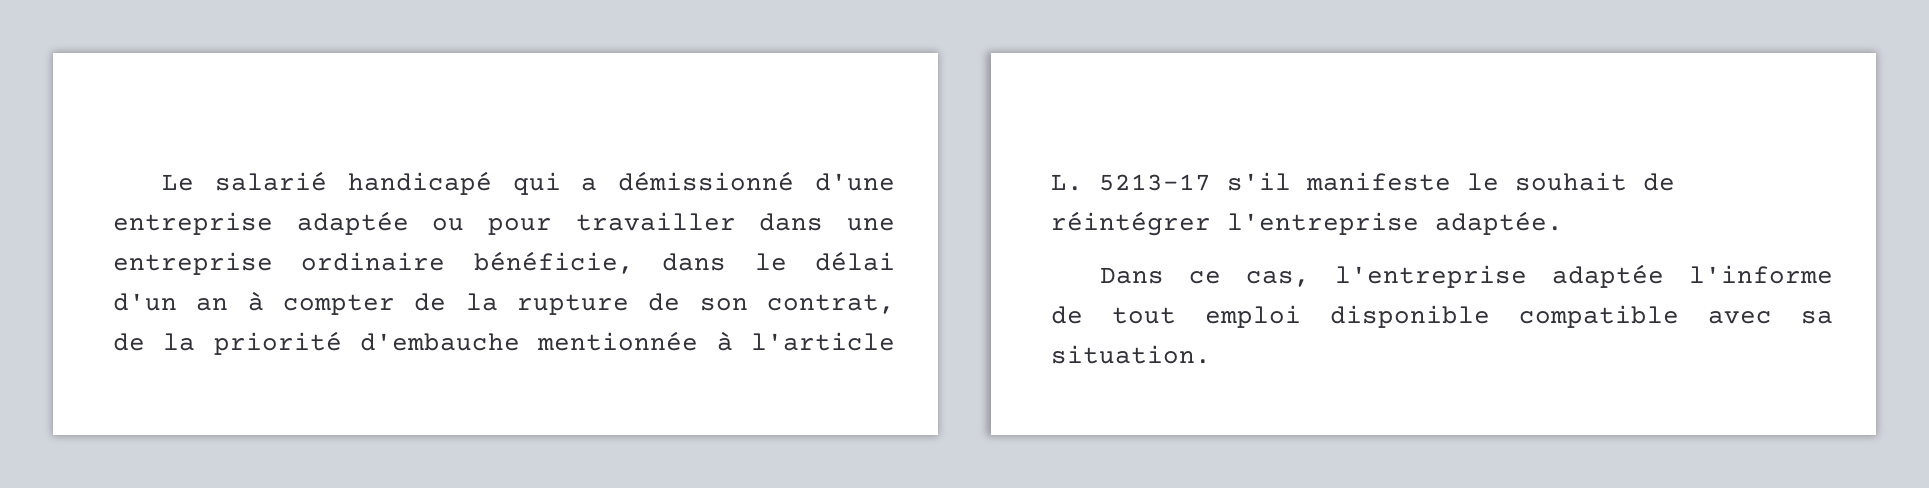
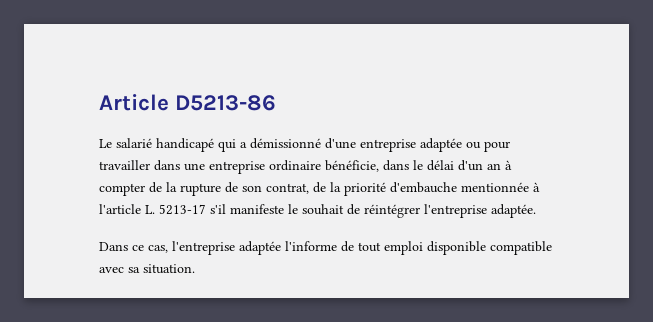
(162, 182) none -> [99,94,277,111] Article D5213-86 //

